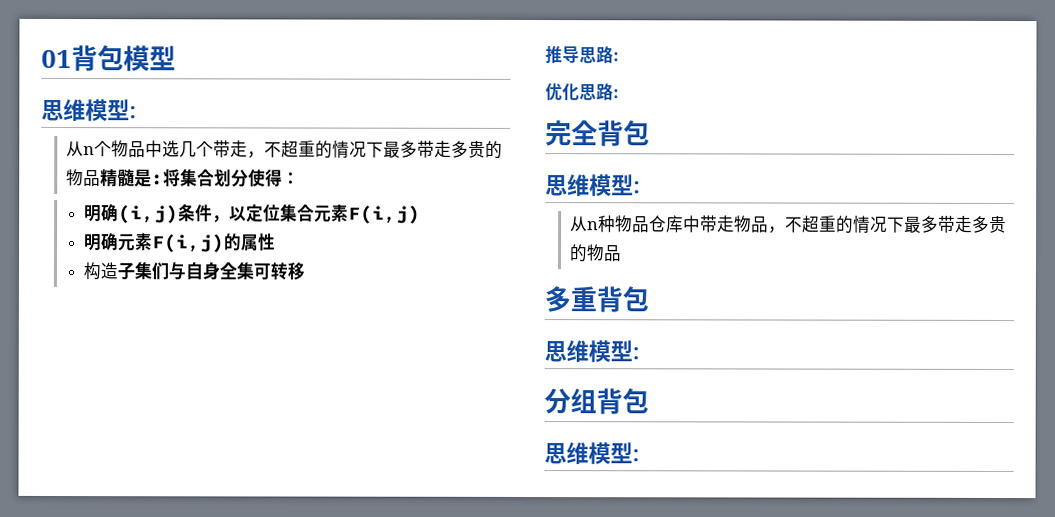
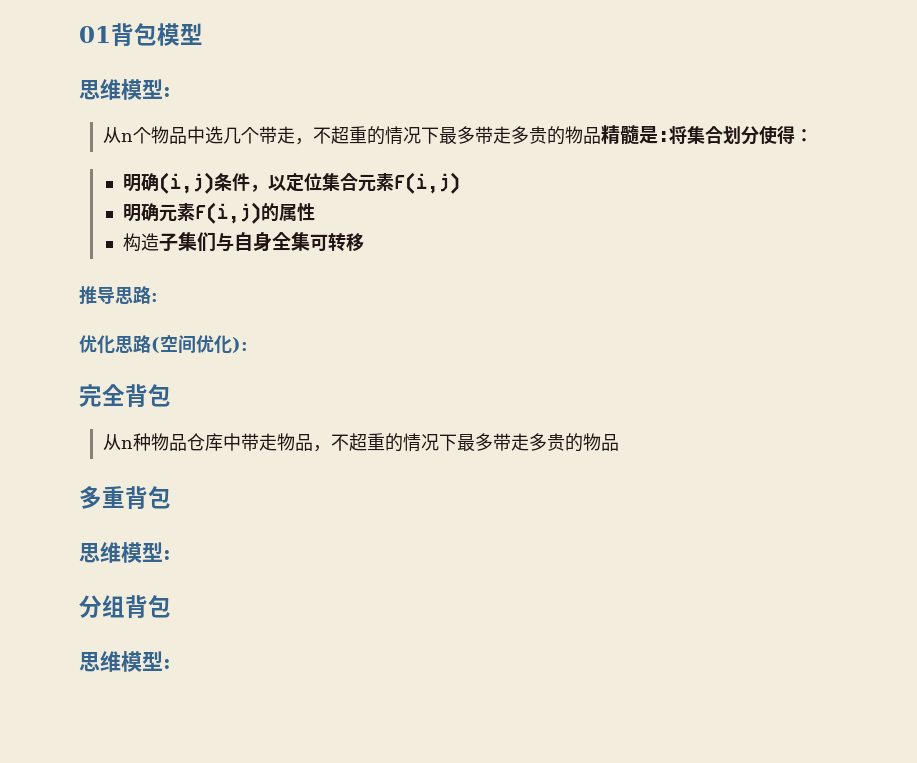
[613,89,619,99] : -> [151,335,248,354] (空间优化):
[545,174,641,197] // 思维模型: -> (171, 395) none

